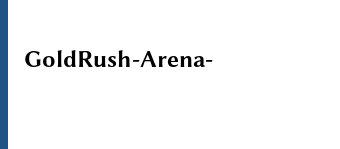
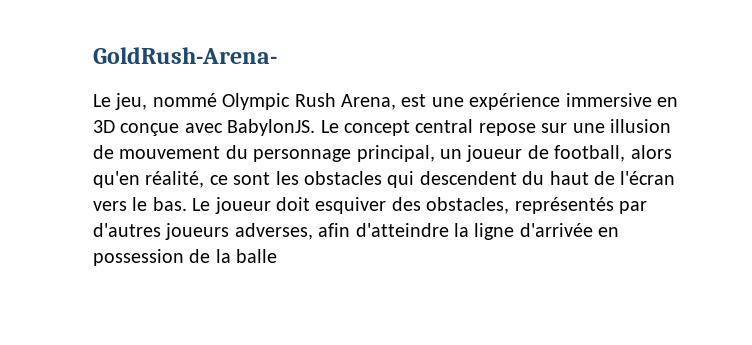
(213, 58) none -> [93,93,678,110] [93,119,671,136] [93,145,672,162] [93,171,676,188] [93,197,647,214] [93,223,620,240] [93,249,278,266] // Le jeu, nommé Olympic Rush Arena, est une expérience immersive en 3D conçue avec BabylonJS. Le concept central repose sur une illusion de mouvement du personnage principal, un joueur de football, alors qu'en réalité, ce sont les obstacles qui descendent du haut de l'écran vers le bas. Le joueur doit esquiver des obstacles, représentés par d'autres joueurs adverses, afin d'atteindre la ligne d'arrivée en possession de la balle

